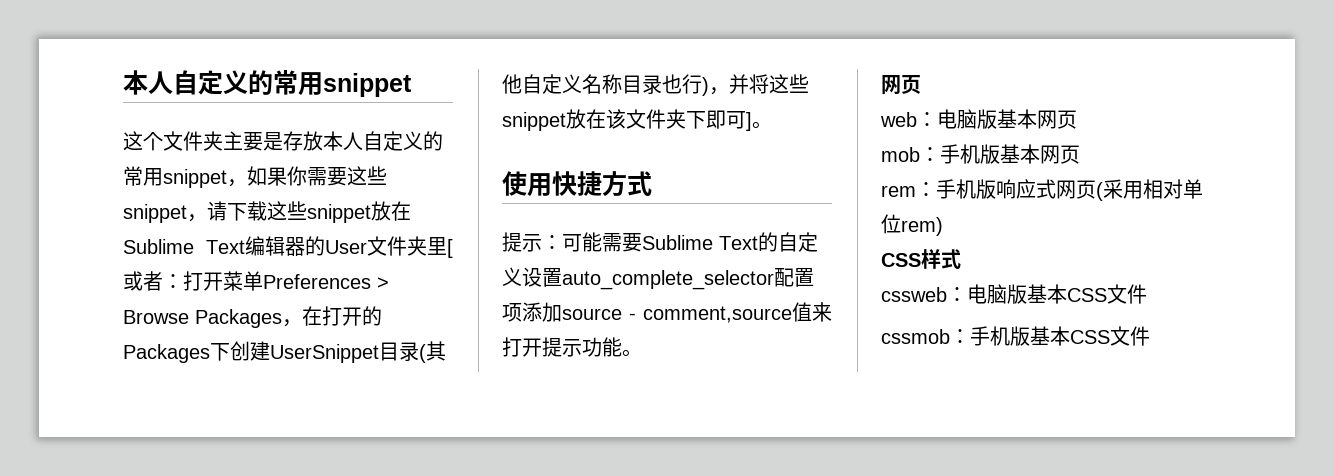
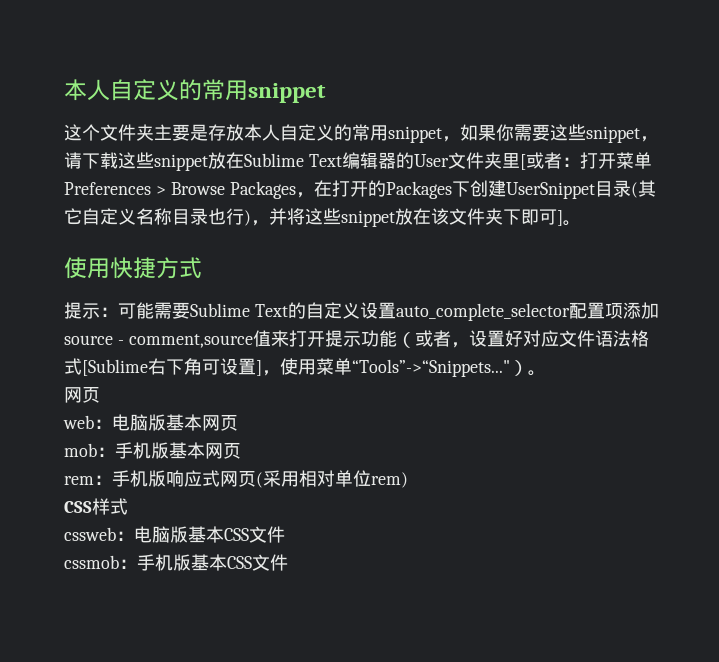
[502,74,522,94] 他 -> [64,208,82,225] 它
(622, 347) none -> [396,330,649,348] [64,358,528,377] （或者，设置好对应文件语法格式[Sublime右下角可设置]，使用菜单“Tools”->“Snippets..."）

